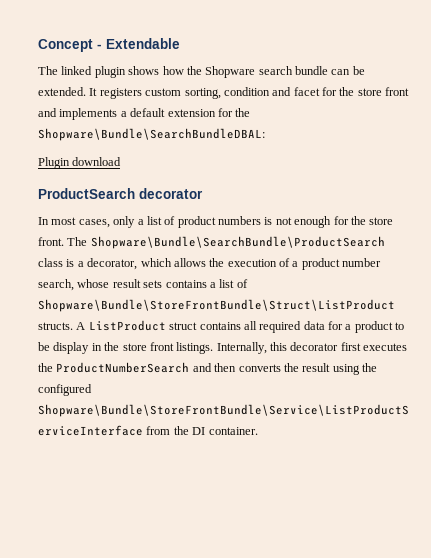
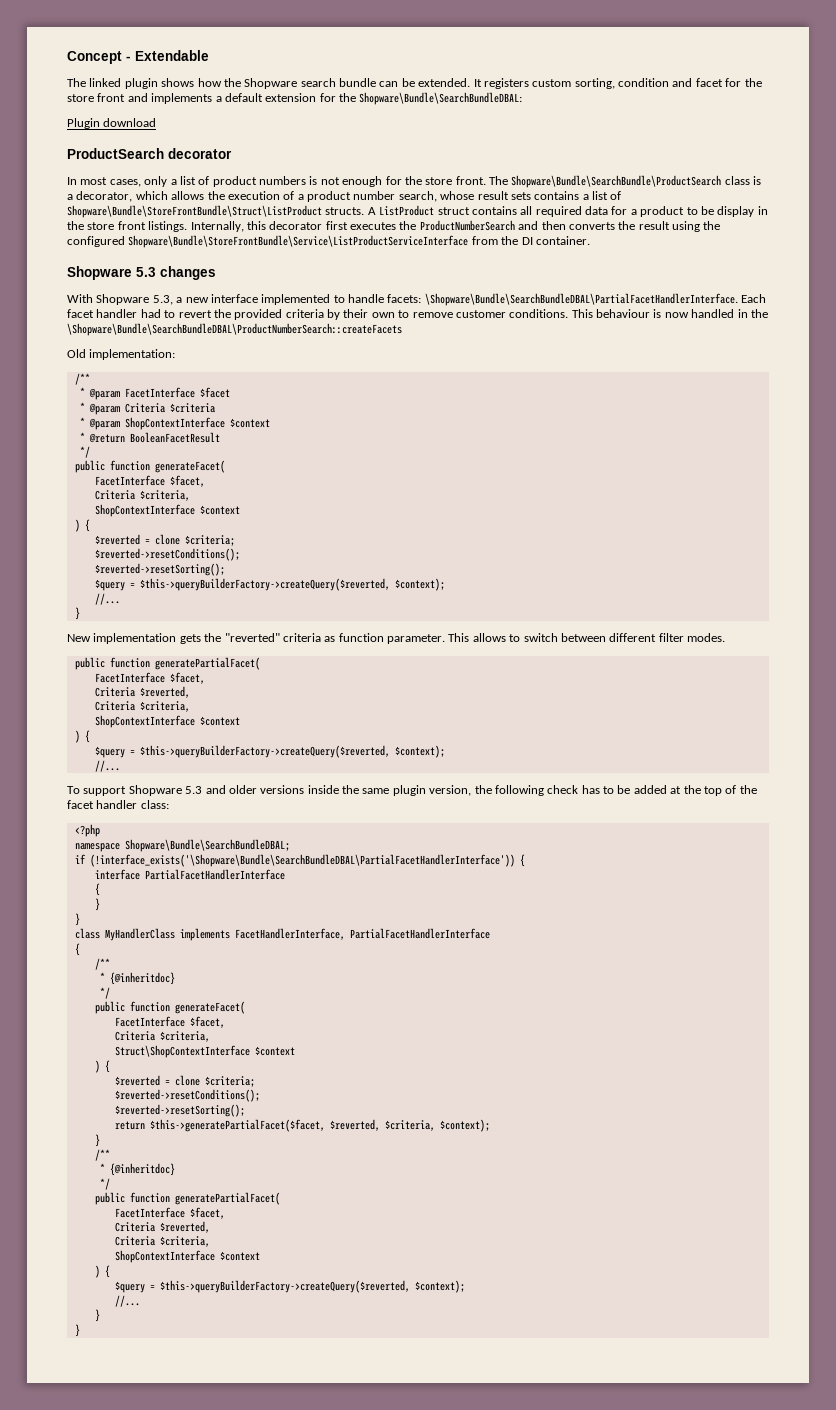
(258, 431) none -> [67,266,216,280] [67,293,767,306] [67,309,768,320] [67,323,402,336] [67,349,176,360] [74,373,90,385] [79,387,230,400] [79,402,215,415] [79,417,270,430] [79,432,220,443] [79,446,90,458] [74,460,225,473] [94,475,205,487] [94,490,190,501] [94,504,240,517] [74,519,90,532] [94,534,235,546] [94,548,240,561] [94,563,225,576] [94,578,445,591] [94,593,120,605] [74,607,80,620] [67,633,725,644] [74,657,260,670] [94,672,205,684] [94,686,190,698] [94,701,190,712] [94,715,240,728] [74,730,90,743] [94,745,445,758] [94,760,120,772] [67,785,757,796] [67,800,169,809] [74,824,100,837] [74,839,290,852] [74,854,525,867] [94,869,285,880] [94,883,100,896] [94,898,100,911] [74,913,80,926] [74,928,490,941] [74,943,80,956] [94,958,110,970] [99,972,175,985] [99,987,110,999] [94,1001,245,1014] [114,1016,225,1028] [114,1031,210,1042] [114,1045,295,1058] [94,1060,110,1073] [114,1075,255,1087] [114,1089,260,1102] [114,1104,245,1117] [114,1119,490,1132] [94,1134,100,1147] [94,1149,110,1161] [99,1163,175,1176] [99,1178,110,1190] [94,1192,280,1205] [114,1207,225,1219] [114,1221,210,1233] [114,1236,210,1247] [114,1250,260,1263] [94,1265,110,1278] [114,1280,465,1293] [114,1295,140,1307] [94,1309,100,1322] [74,1324,80,1337] // Shopware 5.3 changes // With Shopware 5.3, a new interface implemented to handle facets: \Shopware\Bundle\SearchBundleDBAL\PartialFacetHandlerInterface. Each facet handler had to revert the provided criteria by their own to remove customer conditions. This behaviour is now handled in the \Shopware\Bundle\SearchBundleDBAL\ProductNumberSearch::createFacets // Old implementation: // /** // * @param FacetInterface $facet // * @param Criteria $criteria // * @param ShopContextInterface $context // * @return BooleanFacetResult // */ // public function generateFacet( // FacetInterface $facet, // Criteria $criteria, // ShopContextInterface $context // ) { // $reverted = clone $criteria; // $reverted->resetConditions(); // $reverted->resetSorting(); // $query = $this->queryBuilderFactory->createQuery($reverted, $context); // //... // } // New implementation gets the "reverted" criteria as function parameter. This allows to switch between different filter modes. // public function generatePartialFacet( // FacetInterface $facet, // Criteria $reverted, // Criteria $criteria, // ShopContextInterface $context // ) { // $query = $this->queryBuilderFactory->createQuery($reverted, $context); // //... // To support Shopware 5.3 and older versions inside the same plugin version, the following check has to be added at the top of the facet handler class: // <?php // namespace Shopware\Bundle\SearchBundleDBAL; // if (!interface_exists('\Shopware\Bundle\SearchBundleDBAL\PartialFacetHandlerInterface')) { // interface PartialFacetHandlerInterface // { // } // } // class MyHandlerClass implements FacetHandlerInterface, PartialFacetHandlerInterface // { // /** // * {@inheritdoc} // */ // public function generateFacet( // FacetInterface $facet, // Criteria $criteria, // Struct\ShopContextInterface $context // ) { // $reverted = clone $criteria; // $reverted->resetConditions(); // $reverted->resetSorting(); // return $this->generatePartialFacet($facet, $reverted, $criteria, $context); // } // /** // * {@inheritdoc} // */ // public function generatePartialFacet( // FacetInterface $facet, // Criteria $reverted, // Criteria $criteria, // ShopContextInterface $context // ) { // $query = $this->queryBuilderFactory->createQuery($reverted, $context); // //... // } // }

